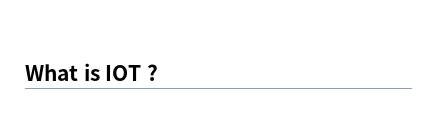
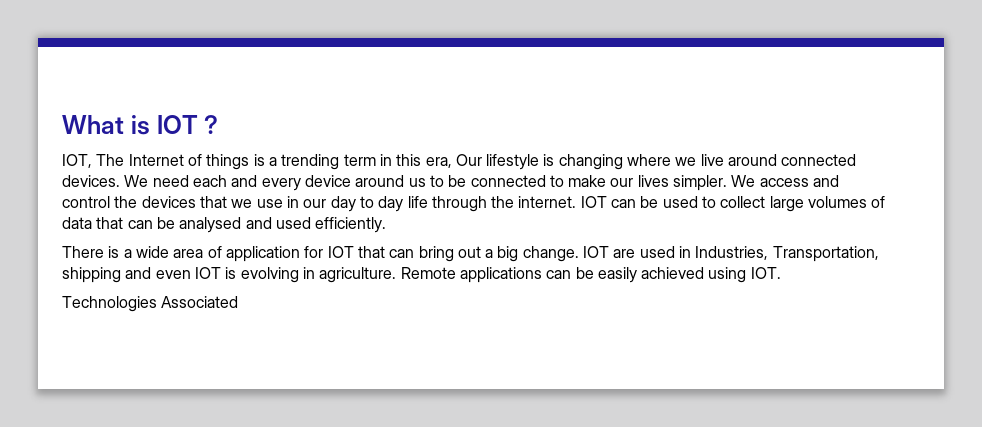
(159, 72) none -> [62,154,857,170] [62,175,840,191] [62,196,886,212] [62,217,387,233] [62,246,879,262] [62,267,781,283] [62,296,239,312] // IOT, The Internet of things is a trending term in this era, Our lifestyle is changing where we live around connected devices. We need each and every device around us to be connected to make our lives simpler. We access and control the devices that we use in our day to day life through the internet. IOT can be used to collect large volumes of data that can be analysed and used efficiently. // There is a wide area of application for IOT that can bring out a big change. IOT are used in Industries, Transportation, shipping and even IOT is evolving in agriculture. Remote applications can be easily achieved using IOT. // Technologies Associated

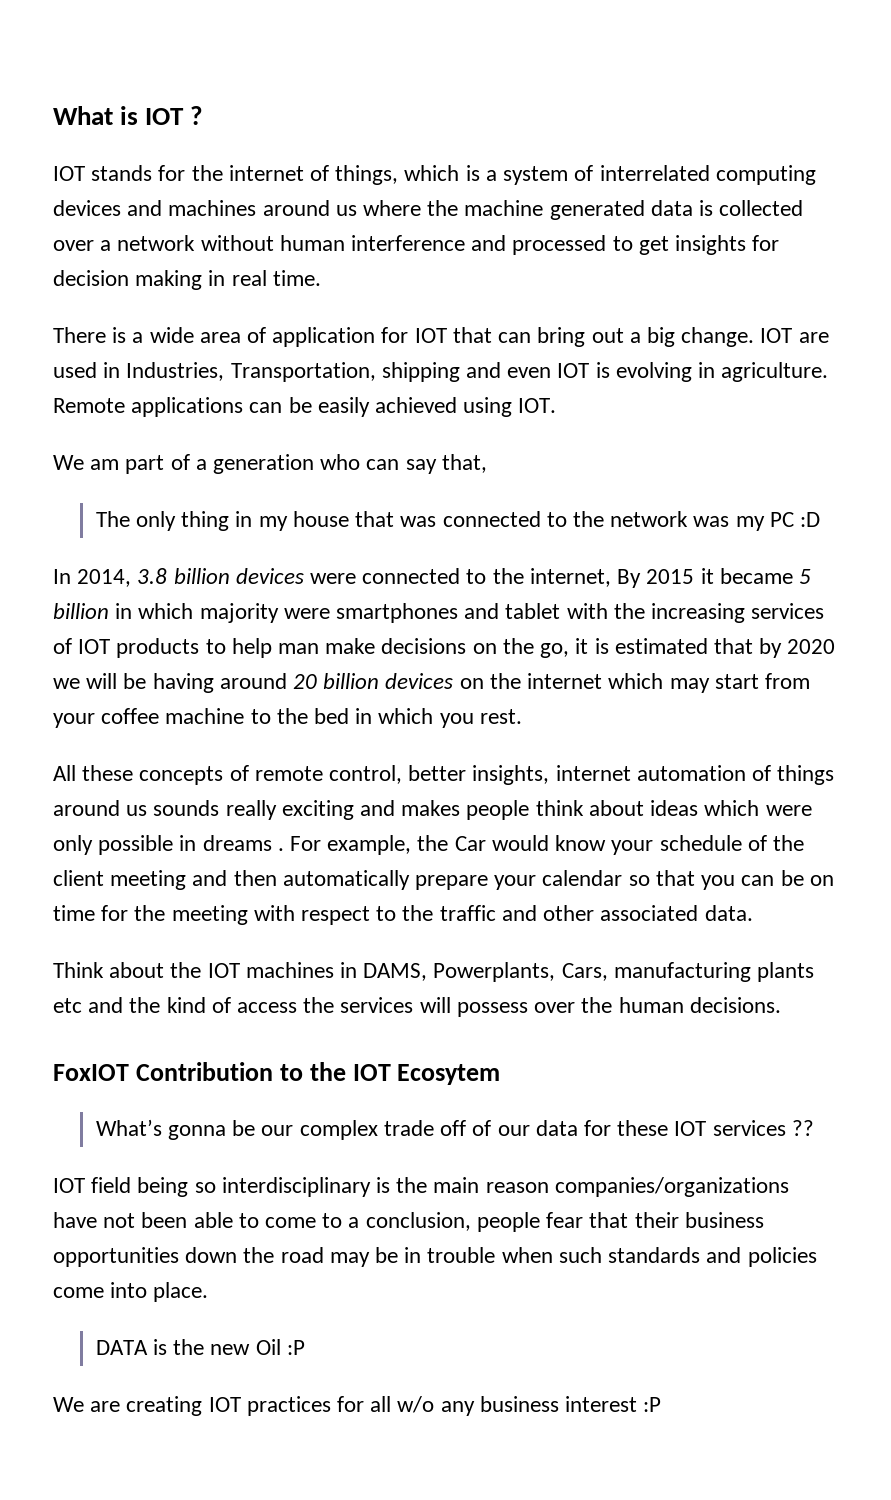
[62,154,857,170] [62,175,840,191] [62,196,886,212] [62,217,387,233] IOT, The Internet of things is a trending term in this era, Our lifestyle is changing where we live around connected devices. We need each and every device around us to be connected to make our lives simpler. We access and control the devices that we use in our day to day life through the internet. IOT can be used to collect large volumes of data that can be analysed and used efficiently. -> [53,165,816,185] [53,200,804,220] [53,235,780,255] [53,270,321,290] IOT stands for the internet of things, which is a system of interrelated computing devices and machines around us where the machine generated data is collected over a network without human interference and processed to get insights for decision making in real time.
[62,296,239,312] Technologies Associated -> [53,454,487,474] [95,511,821,531] [53,568,811,588] [53,603,825,623] [53,638,836,658] [53,673,810,693] [53,708,522,728] [53,765,835,785] [53,800,812,820] [53,835,804,855] [53,870,834,890] [53,905,753,925] [53,962,815,982] [53,997,781,1017] [53,1062,501,1085] [95,1119,814,1140] [53,1177,789,1197] [53,1212,764,1232] [53,1247,817,1267] [53,1282,209,1302] [95,1339,305,1355] [53,1396,662,1416] We am part of a generation who can say that, // The only thing in my house that was connected to the network was my PC :D // In 2014, 3.8 billion devices were connected to the internet, By 2015 it became 5 billion in which majority were smartphones and tablet with the increasing services of IOT products to help man make decisions on the go, it is estimated that by 2020 we will be having around 20 billion devices on the internet which may start from your coffee machine to the bed in which you rest. // All these concepts of remote control, better insights, internet automation of things around us sounds really exciting and makes people think about ideas which were only possible in dreams . For example, the Car would know your schedule of the client meeting and then automatically prepare your calendar so that you can be on time for the meeting with respect to the traffic and other associated data. // Think about the IOT machines in DAMS, Powerplants, Cars, manufacturing plants etc and the kind of access the services will possess over the human decisions. // FoxIOT Contribution to the IOT Ecosytem // What’s gonna be our complex trade off of our data for these IOT services ?? // IOT field being so interdisciplinary is the main reason companies/organizations have not been able to come to a conclusion, people fear that their business opportunities down the road may be in trouble when such standards and policies come into place. // DATA is the new Oil :P // We are creating IOT practices for all w/o any business interest :P

